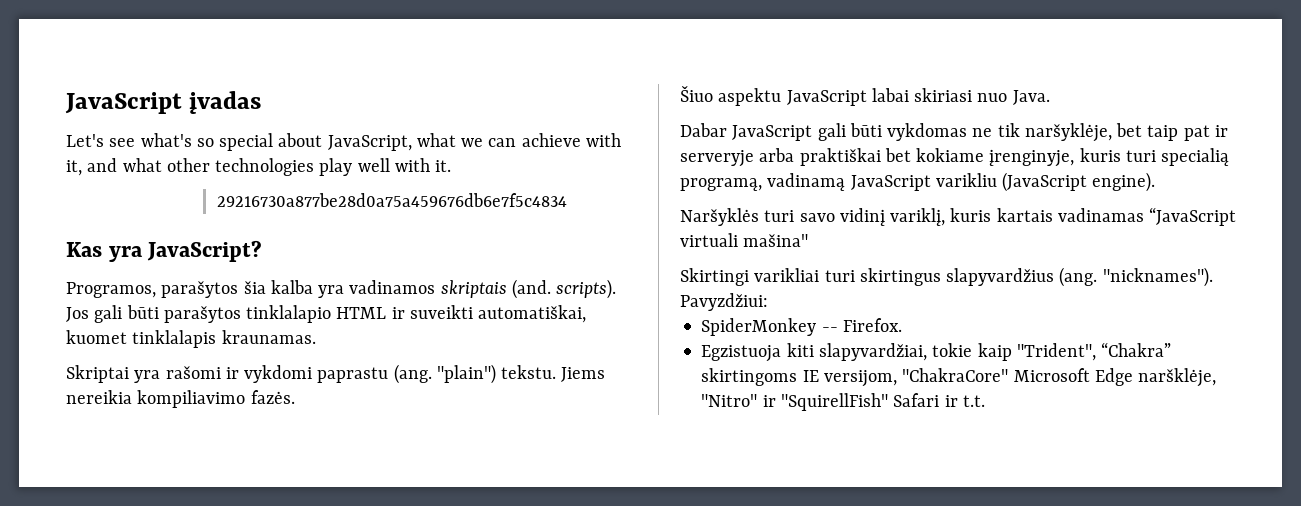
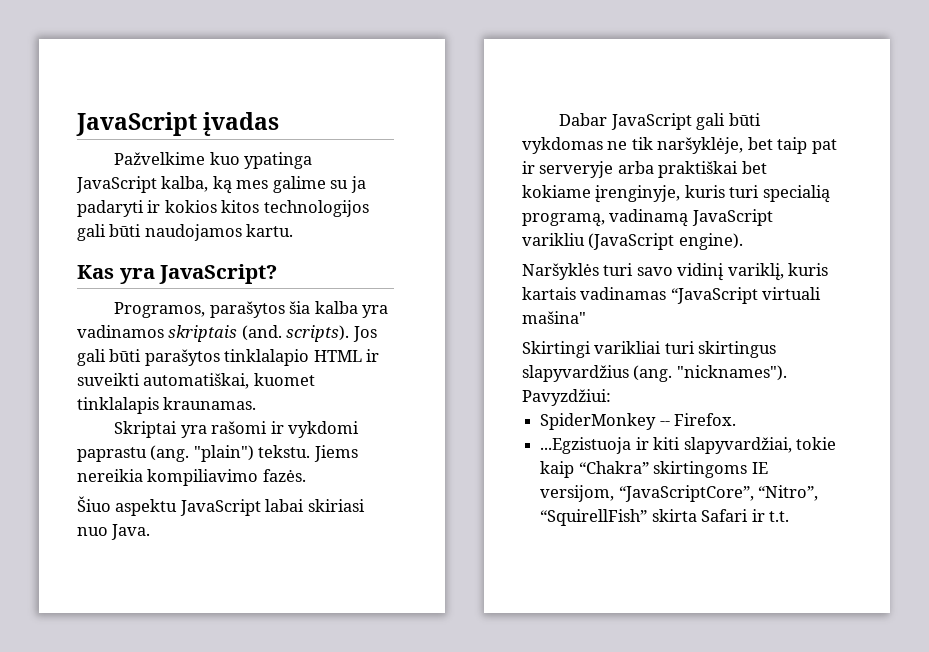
[66,133,621,151] [66,158,452,176] [216,193,567,207] Let's see what's so special about JavaScript, what we can achieve with it, and what other technologies play well with it. // 29216730a877be28d0a75a459676db6e7f5c4834 -> [114,152,313,169] [76,176,366,194] [77,200,369,217] [77,224,294,241] Pažvelkime kuo ypatinga JavaScript kalba, ką mes galime su ja padaryti ir kokios kitos technologijos gali būti naudojamos kartu.
[701,345,782,362] Egzistuoja -> [540,437,649,454] ...Egzistuoja ir
[1016,343,1096,361] "Trident", -> (575, 469) none
[902,368,1217,387] [701,393,888,411] "ChakraCore" Microsoft Edge naršklėje, "Nitro" ir "SquirellFish" -> [618,485,819,502] [540,509,697,526] “JavaScriptCore”, “Nitro”, “SquirellFish” skirta

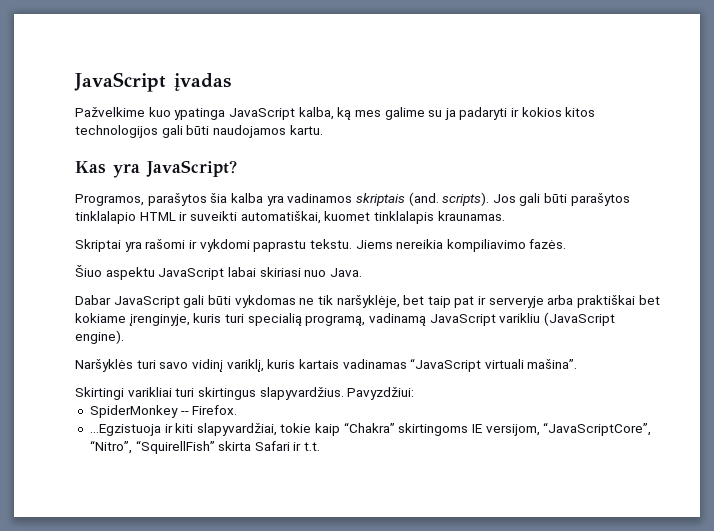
[150,445,254,462] (ang. "plain") -> (307, 246) none
[522,311,586,324] mašina" -> [527,359,578,369] mašina”.
[522,365,787,382] slapyvardžius (ang. "nicknames"). -> [259,387,344,400] slapyvardžius.

